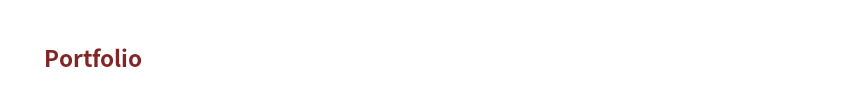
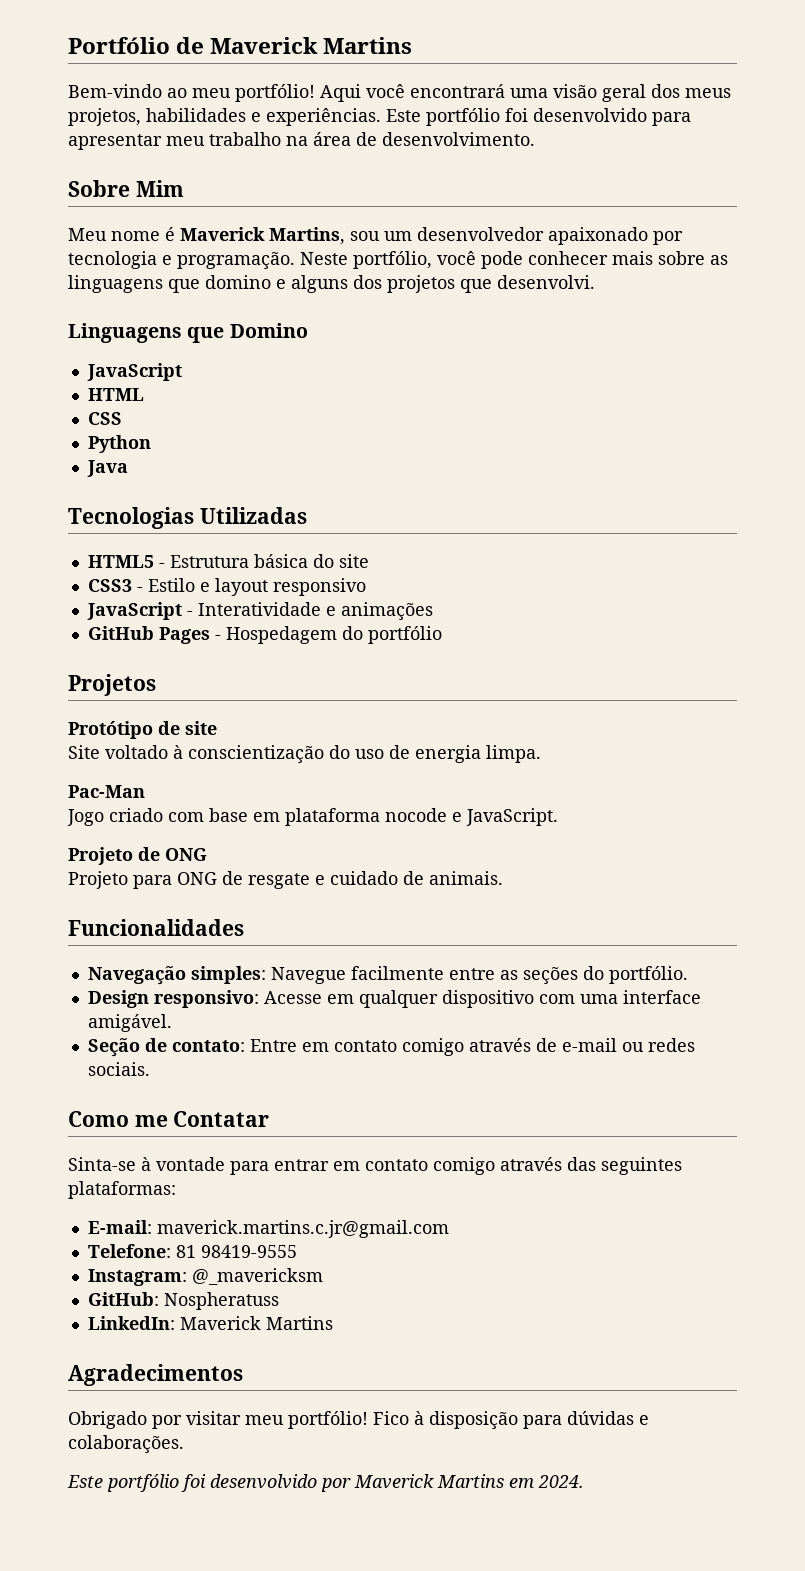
[44,48,142,67] Portfolio -> [68,37,413,54] [68,84,731,102] [68,108,691,126] [68,132,535,150] [68,180,184,197] [68,227,683,245] [68,251,728,269] [68,275,595,293] [68,323,308,343] [86,363,182,381] [87,388,144,401] [87,412,122,425] [87,435,151,453] [86,460,128,477] [68,507,307,529] [87,554,369,568] [87,578,366,596] [86,602,433,620] [87,626,442,644] [68,674,156,696] [68,721,217,739] [68,745,541,763] [68,785,145,798] [67,808,558,826] [68,847,207,865] [68,871,503,889] [68,919,244,936] [87,966,688,985] [87,990,701,1008] [87,1014,172,1032] [87,1038,695,1057] [87,1062,150,1076] [68,1111,270,1127] [68,1157,682,1175] [68,1181,176,1199] [87,1220,449,1238] [87,1244,297,1258] [87,1268,323,1286] [87,1292,279,1310] [87,1316,333,1330] [68,1364,243,1386] [68,1411,649,1429] [68,1435,184,1453] [67,1474,584,1492] Portfólio de Maverick Martins // Bem-vindo ao meu portfólio! Aqui você encontrará uma visão geral dos meus projetos, habilidades e experiências. Este portfólio foi desenvolvido para apresentar meu trabalho na área de desenvolvimento. // Sobre Mim // Meu nome é Maverick Martins, sou um desenvolvedor apaixonado por tecnologia e programação. Neste portfólio, você pode conhecer mais sobre as linguagens que domino e alguns dos projetos que desenvolvi. // Linguagens que Domino // JavaScript // HTML // CSS // Python // Java // Tecnologias Utilizadas // HTML5 - Estrutura básica do site // CSS3 - Estilo e layout responsivo // JavaScript - Interatividade e animações // GitHub Pages - Hospedagem do portfólio // Projetos // Protótipo de site // Site voltado à conscientização do uso de energia limpa. // Pac-Man // Jogo criado com base em plataforma nocode e JavaScript. // Projeto de ONG // Projeto para ONG de resgate e cuidado de animais. // Funcionalidades // Navegação simples: Navegue facilmente entre as seções do portfólio. // Design responsivo: Acesse em qualquer dispositivo com uma interface amigável. // Seção de contato: Entre em contato comigo através de e-mail ou redes sociais. // Como me Contatar // Sinta-se à vontade para entrar em contato comigo através das seguintes plataformas: // E-mail: maverick.martins.c.jr@gmail.com // Telefone: 81 98419-9555 // Instagram: @_mavericksm // GitHub: Nospheratuss // LinkedIn: Maverick Martins // Agradecimentos // Obrigado por visitar meu portfólio! Fico à disposição para dúvidas e colaborações. // Este portfólio foi desenvolvido por Maverick Martins em 2024.

